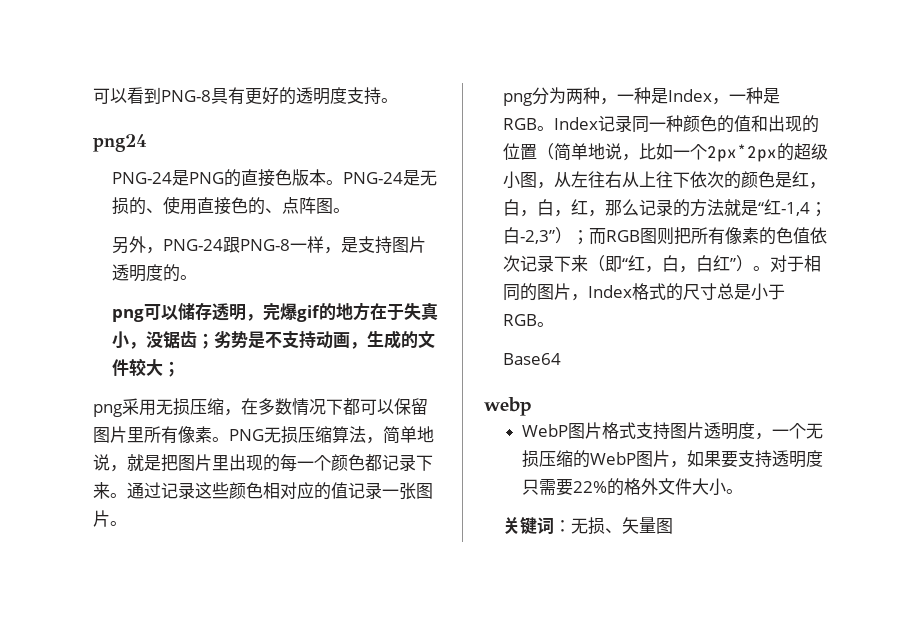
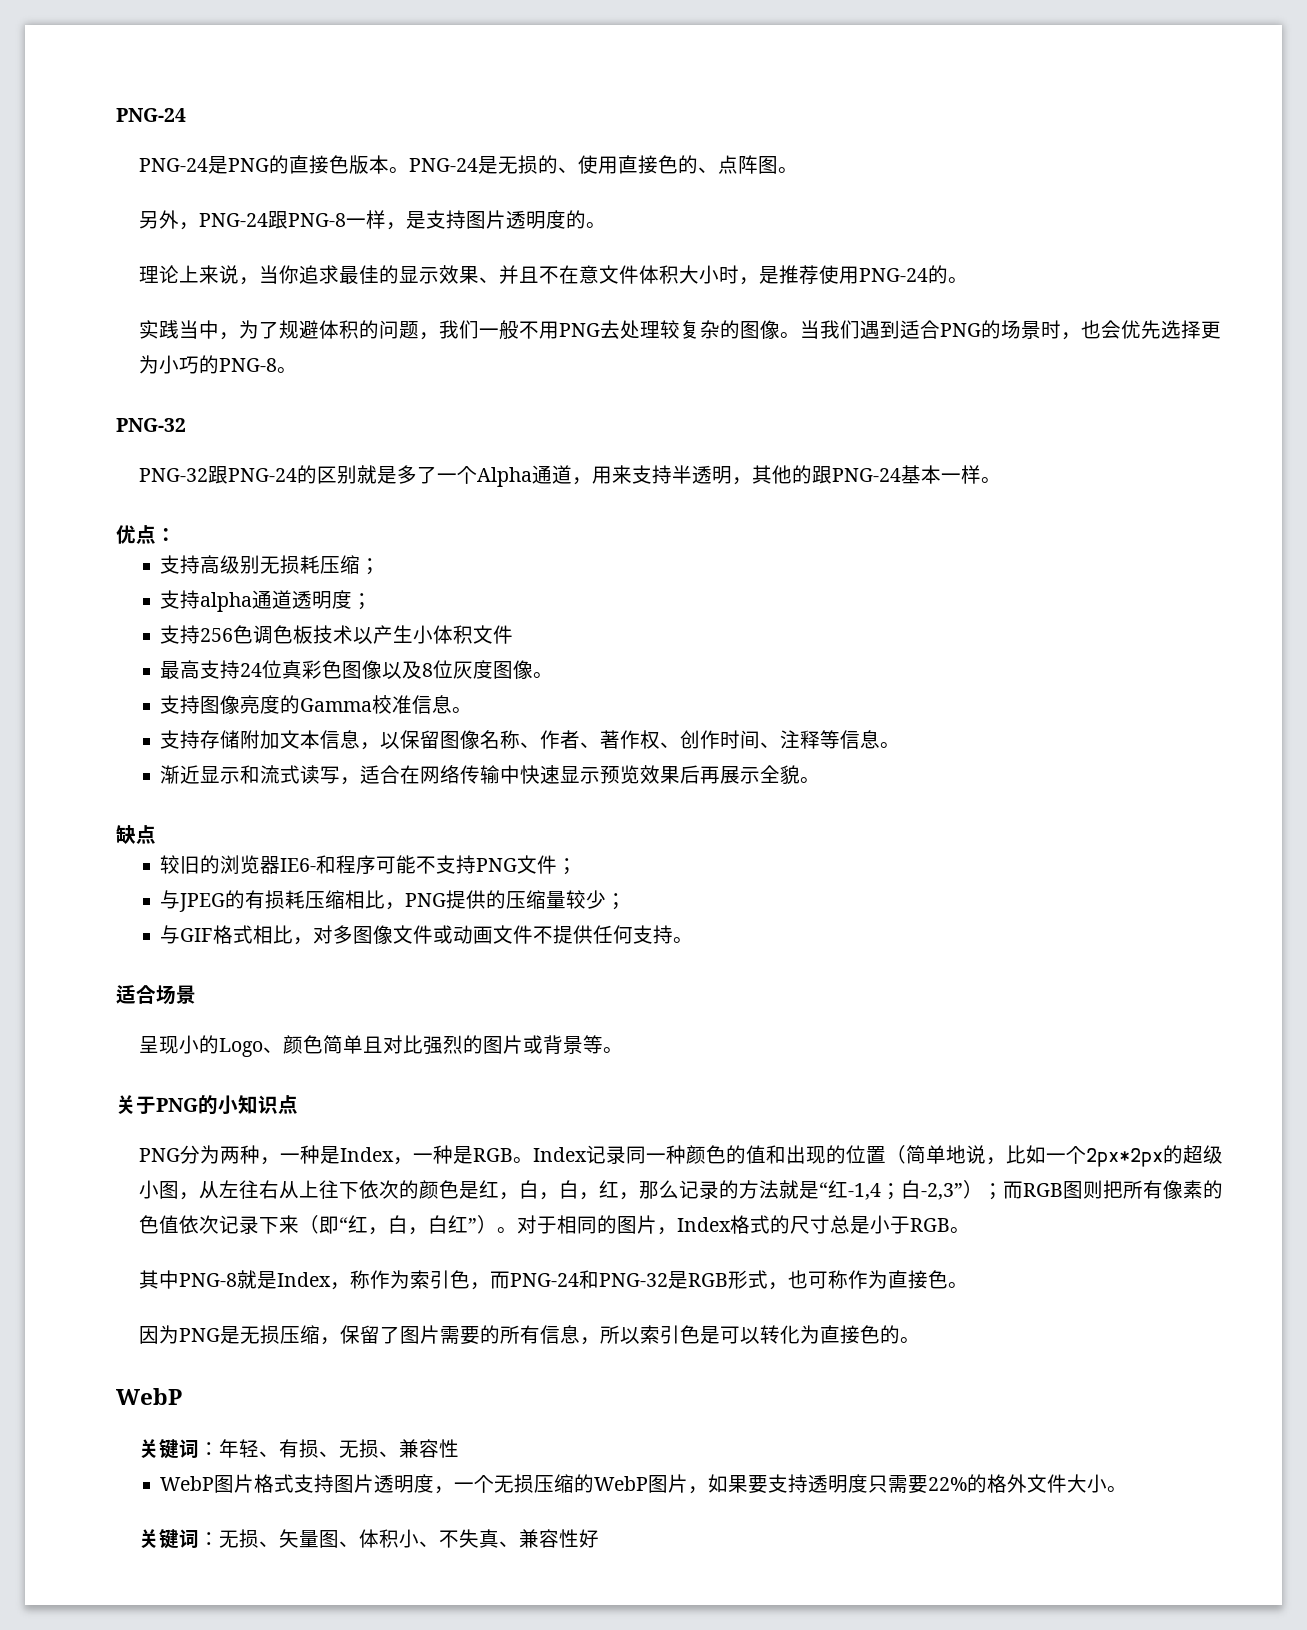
[93,87,398,105] [93,134,147,152] 可以看到PNG-8具有更好的透明度支持。 // png24 -> [116,108,186,122] PNG-24
[112,302,439,322] [112,330,436,349] [112,358,181,377] [93,398,428,417] [93,426,434,444] [93,454,433,472] [93,482,433,500] [93,510,127,527] [503,93,533,106] png可以储存透明，完爆gif的地方在于失真小，没锯齿；劣势是不支持动画，生成的文件较大； // png采用无损压缩，在多数情况下都可以保留图片里所有像素。PNG无损压缩算法，简单地说，就是把图片里出现的每一个颜色都记录下来。通过记录这些颜色相对应的值记录一张图片。 // png -> [138,265,968,285] [138,320,1221,340] [138,355,297,374] [116,418,186,432] [138,465,1001,487] [116,525,176,544] [160,555,381,575] [160,590,373,612] [160,625,514,644] [160,660,554,679] [160,695,473,714] [160,730,901,750] [160,765,821,785] [116,825,156,844] [160,855,578,875] [160,890,627,912] [160,925,694,945] [116,985,196,1005] [138,1035,623,1057] [116,1095,298,1115] [138,1148,180,1162] 理论上来说，当你追求最佳的显示效果、并且不在意文件体积大小时，是推荐使用PNG-24的。 // 实践当中，为了规避体积的问题，我们一般不用PNG去处理较复杂的图像。当我们遇到适合PNG的场景时，也会优先选择更为小巧的PNG-8。 // PNG-32 // PNG-32跟PNG-24的区别就是多了一个Alpha通道，用来支持半透明，其他的跟PNG-24基本一样。 // 优点： // 支持高级别无损耗压缩； // 支持alpha通道透明度； // 支持256色调色板技术以产生小体积文件 // 最高支持24位真彩色图像以及8位灰度图像。 // 支持图像亮度的Gamma校准信息。 // 支持存储附加文本信息，以保留图像名称、作者、著作权、创作时间、注释等信息。 // 渐近显示和流式读写，适合在网络传输中快速显示预览效果后再展示全貌。 // 缺点 // 较旧的浏览器IE6-和程序可能不支持PNG文件； // 与JPEG的有损耗压缩相比，PNG提供的压缩量较少； // 与GIF格式相比，对多图像文件或动画文件不提供任何支持。 // 适合场景 // 呈现小的Logo、颜色简单且对比强烈的图片或背景等。 // 关于PNG的小知识点 // PNG
[503,353,562,365] [484,397,532,416] Base64 // webp -> [138,1270,968,1290] [138,1325,920,1345] [116,1388,182,1405] [138,1439,459,1459] 其中PNG-8就是Index，称作为索引色，而PNG-24和PNG-32是RGB形式，也可称作为直接色。 // 因为PNG是无损压缩，保留了图片需要的所有信息，所以索引色是可以转化为直接色的。 // WebP // 关键词：年轻、有损、无损、兼容性
(674, 526) none -> [338,1529,599,1548] 、体积小、不失真、兼容性好

